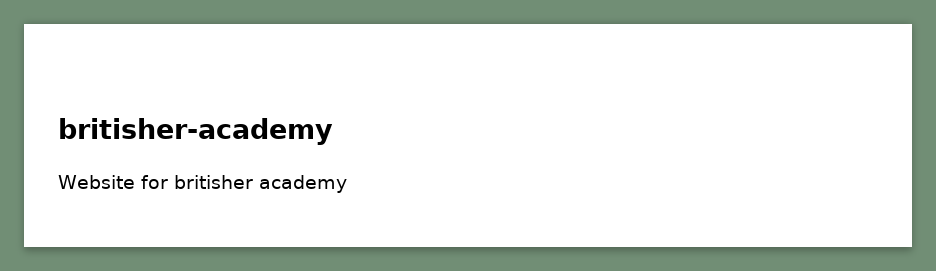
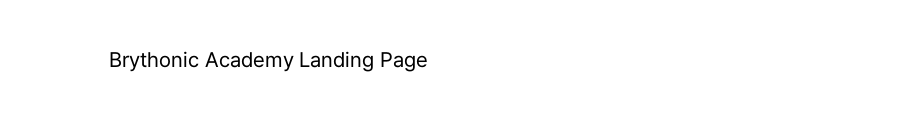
[58,118,333,145] [58,175,347,193] britisher-academy // Website for britisher academy -> [109,51,429,72] Brythonic Academy Landing Page

